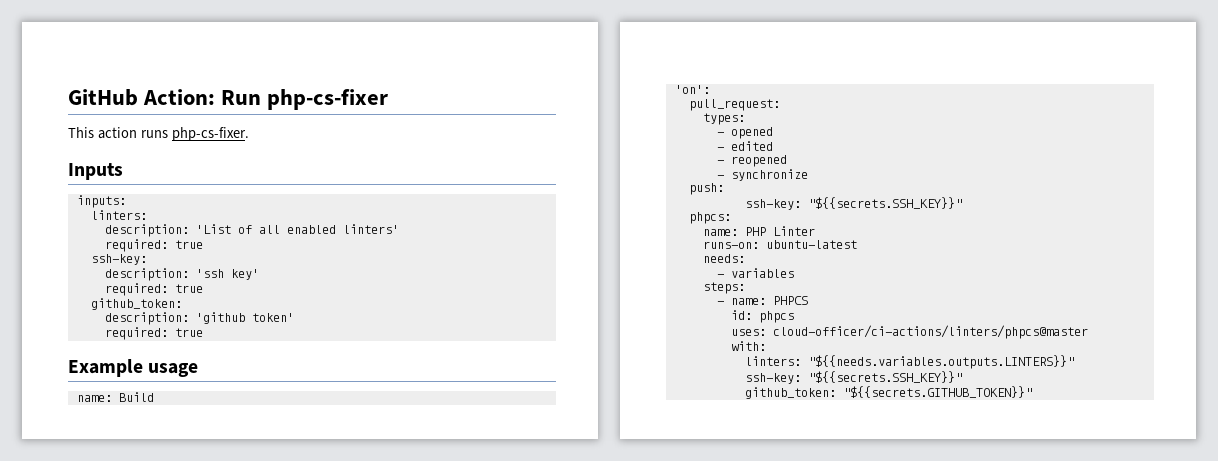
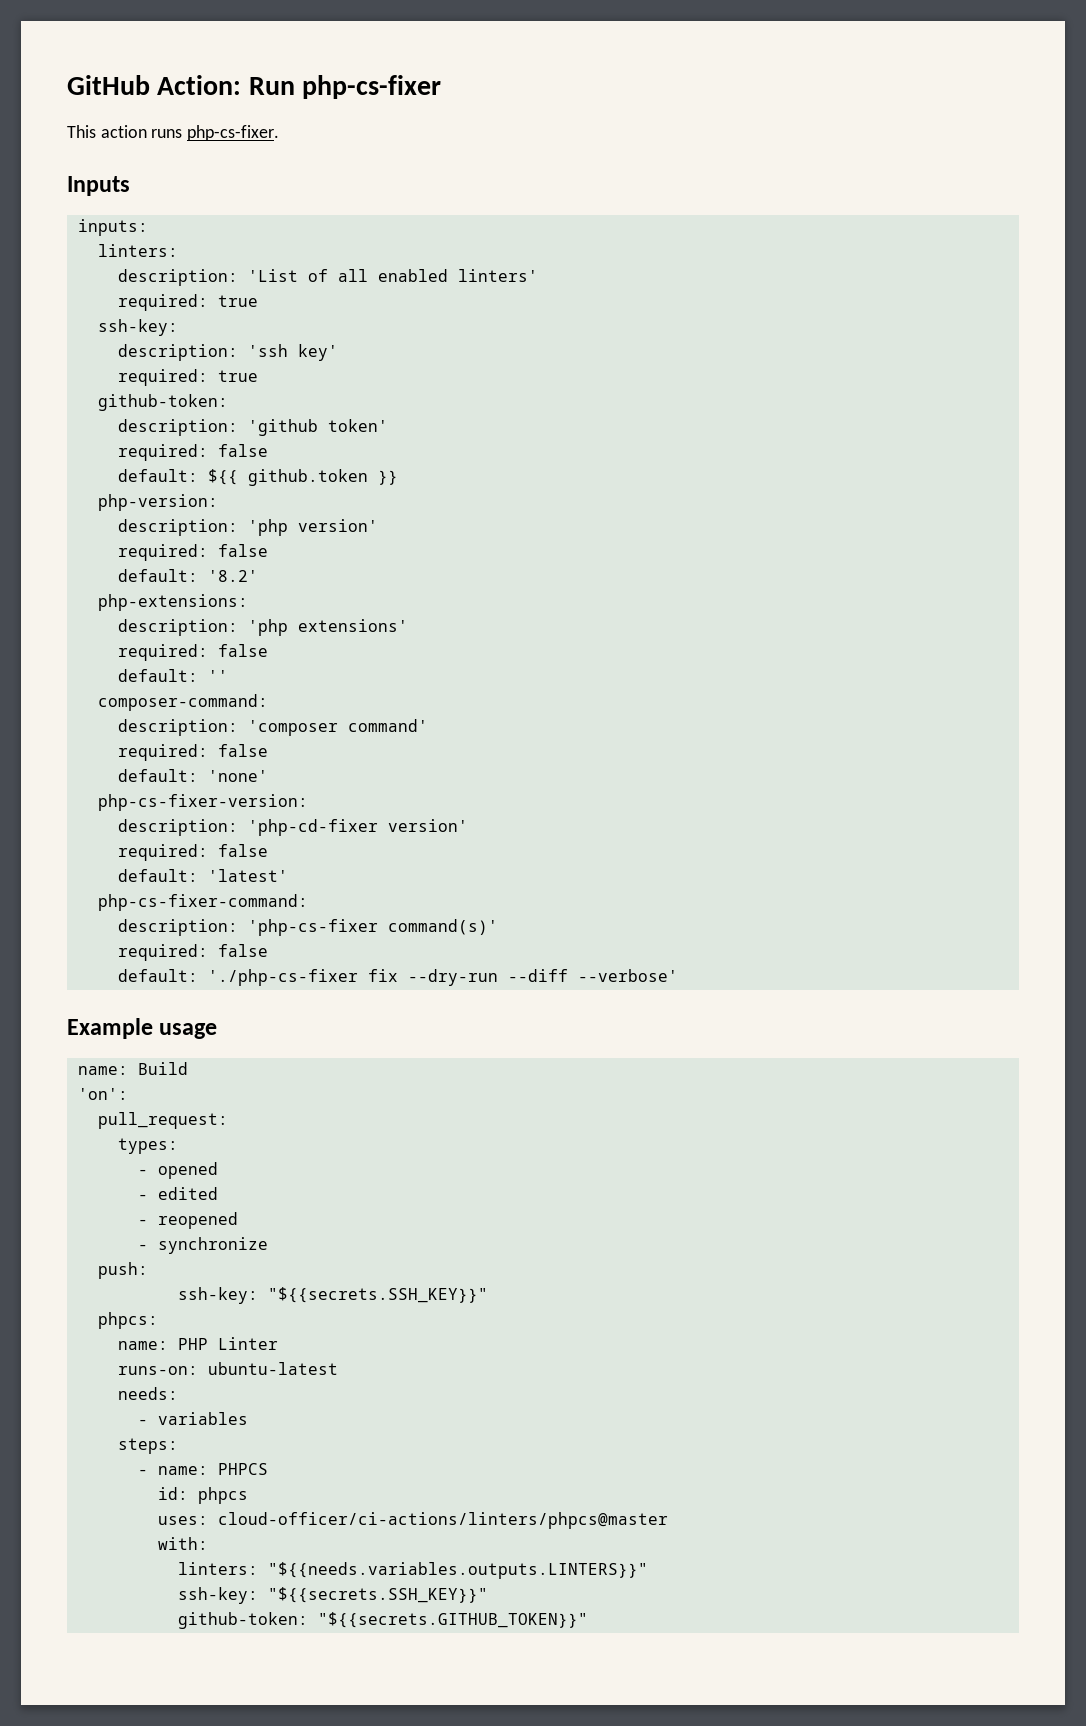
[90,298,182,310] github_token: -> [97,394,228,411] github-token:
[174,328,203,337] true -> [217,444,268,457] [117,469,398,486] [97,494,218,511] [117,519,378,536] [117,544,268,561] [117,569,258,582] [97,594,248,611] [117,619,408,636] [117,644,268,661] [117,669,228,682] [97,694,268,711] [117,719,428,736] [117,744,268,761] [117,769,268,782] [97,794,308,811] [117,819,468,836] [117,844,268,861] [117,869,288,882] [97,894,308,911] [117,919,498,936] [117,944,268,961] [117,969,678,986] false // default: ${{ github.token }} // php-version: // description: 'php version' // required: false // default: '8.2' // php-extensions: // description: 'php extensions' // required: false // default: '' // composer-command: // description: 'composer command' // required: false // default: 'none' // php-cs-fixer-version: // description: 'php-cd-fixer version' // required: false // default: 'latest' // php-cs-fixer-command: // description: 'php-cs-fixer command(s)' // required: false // default: './php-cs-fixer fix --dry-run --diff --verbose'
[744,387,836,399] github_token: -> [177,1612,308,1629] github-token:

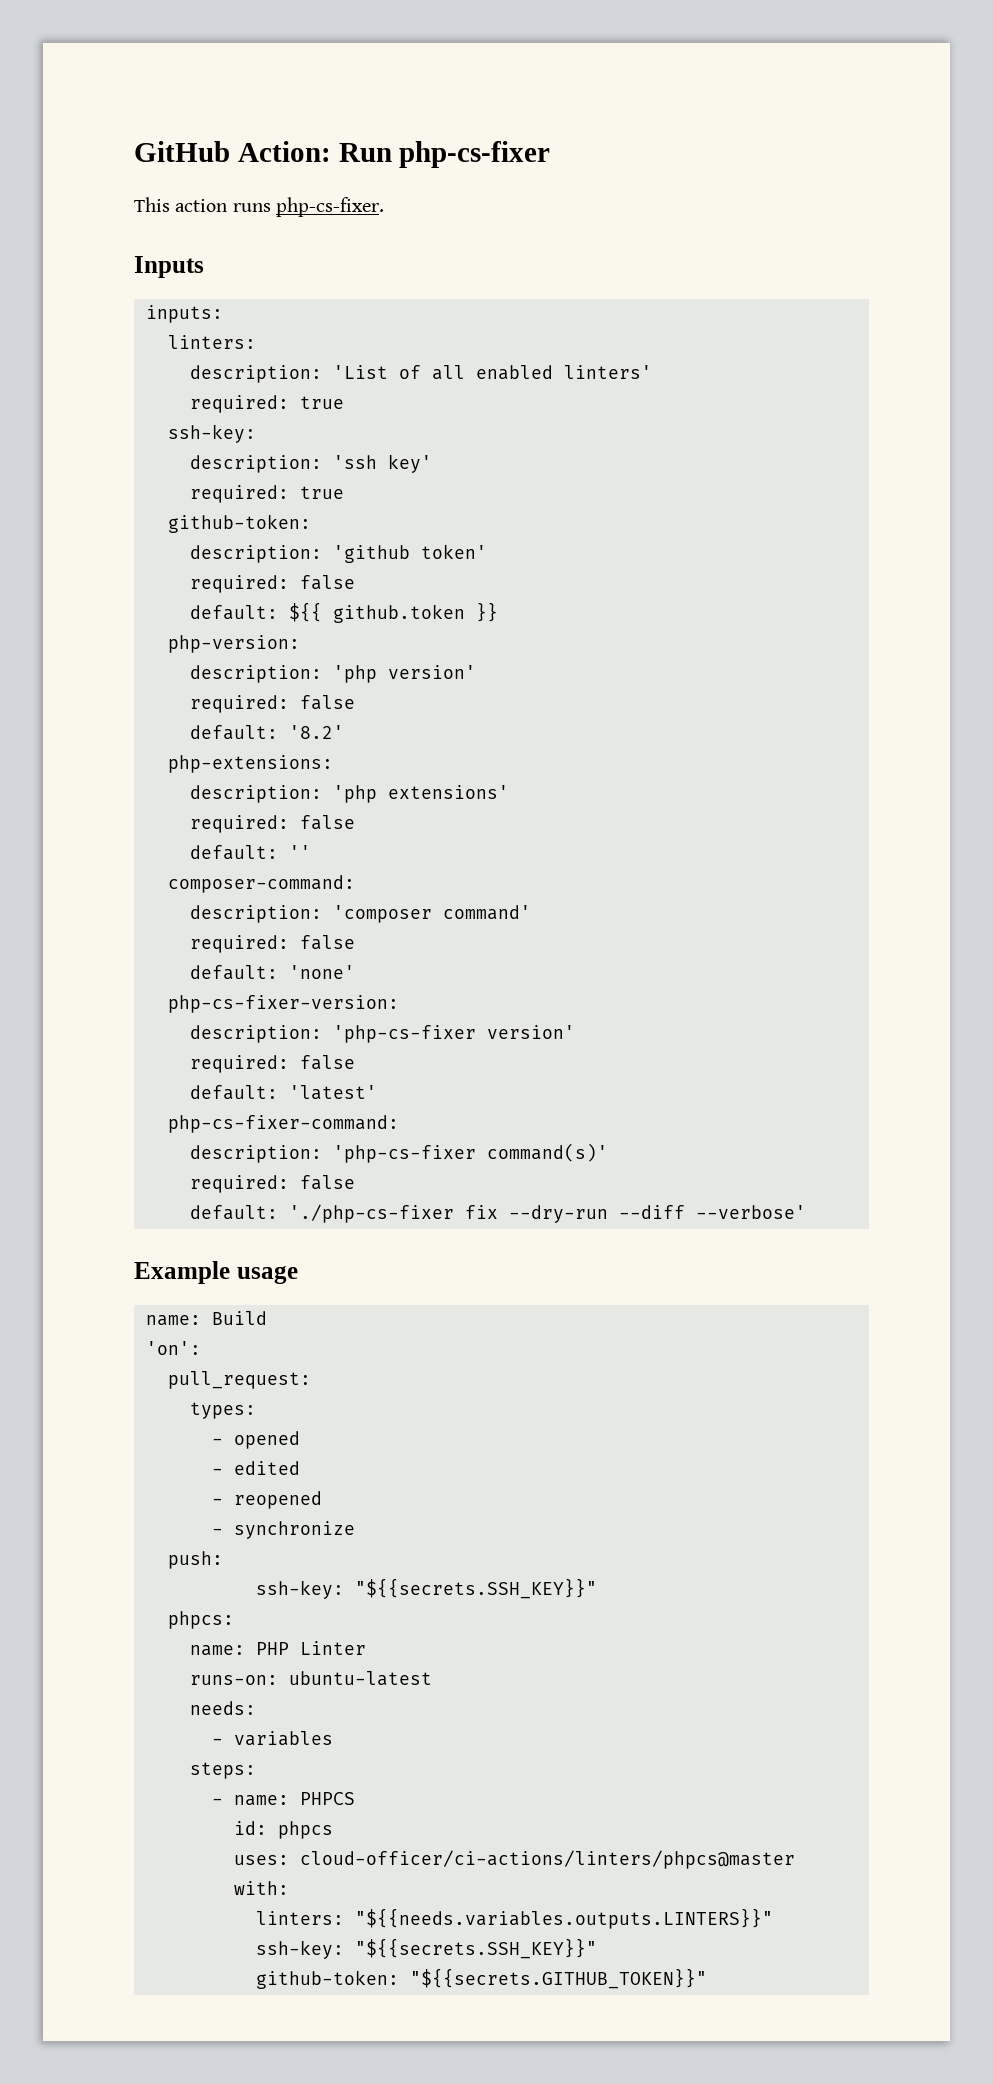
[247,819,378,836] 'php-cd-fixer -> [332,1025,476,1043] 'php-cs-fixer

